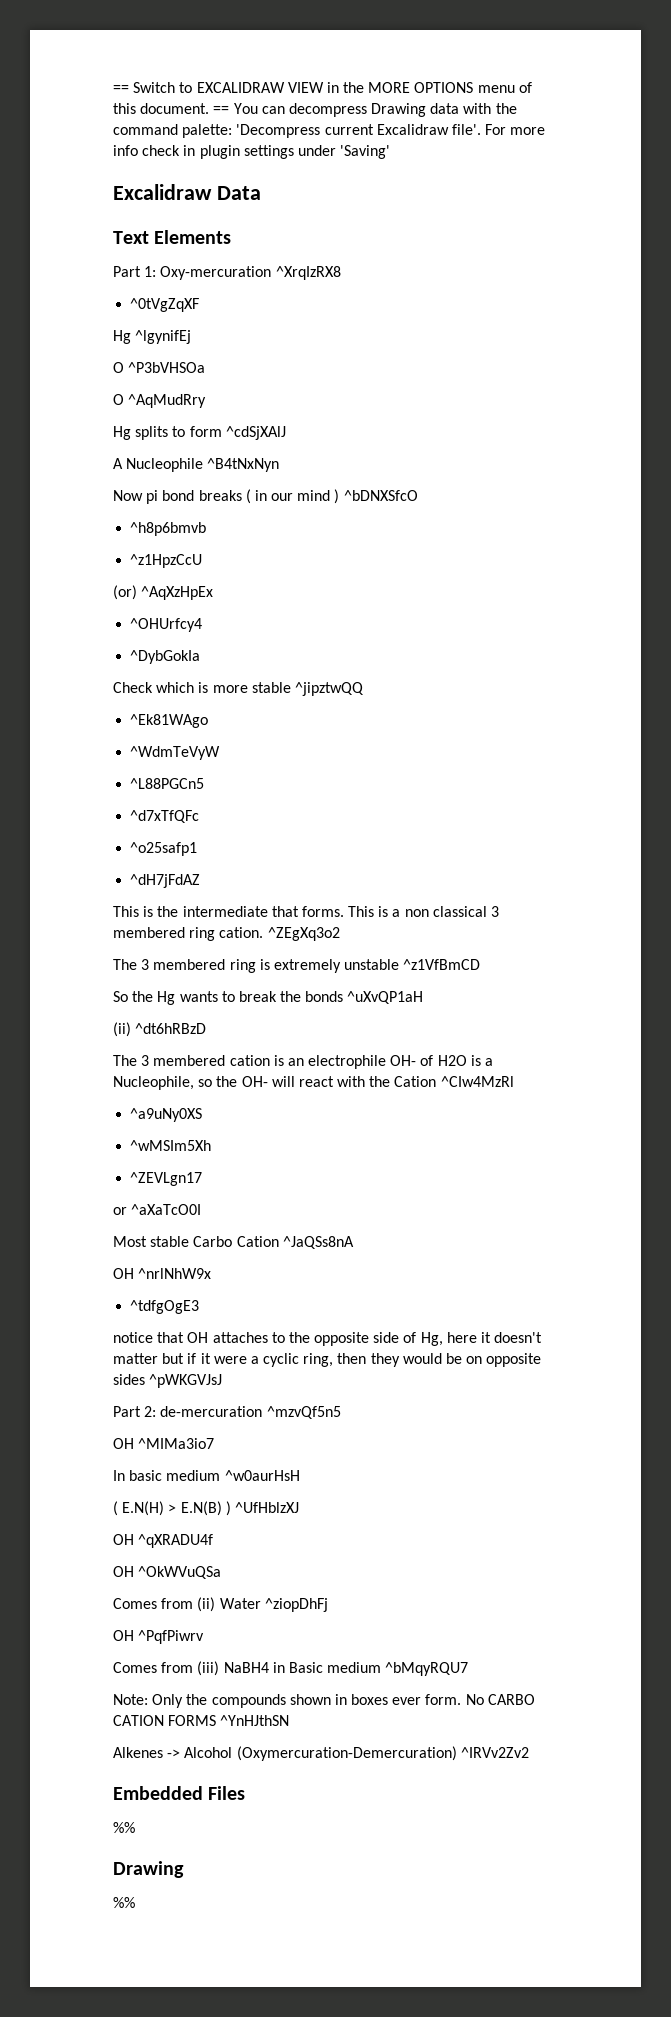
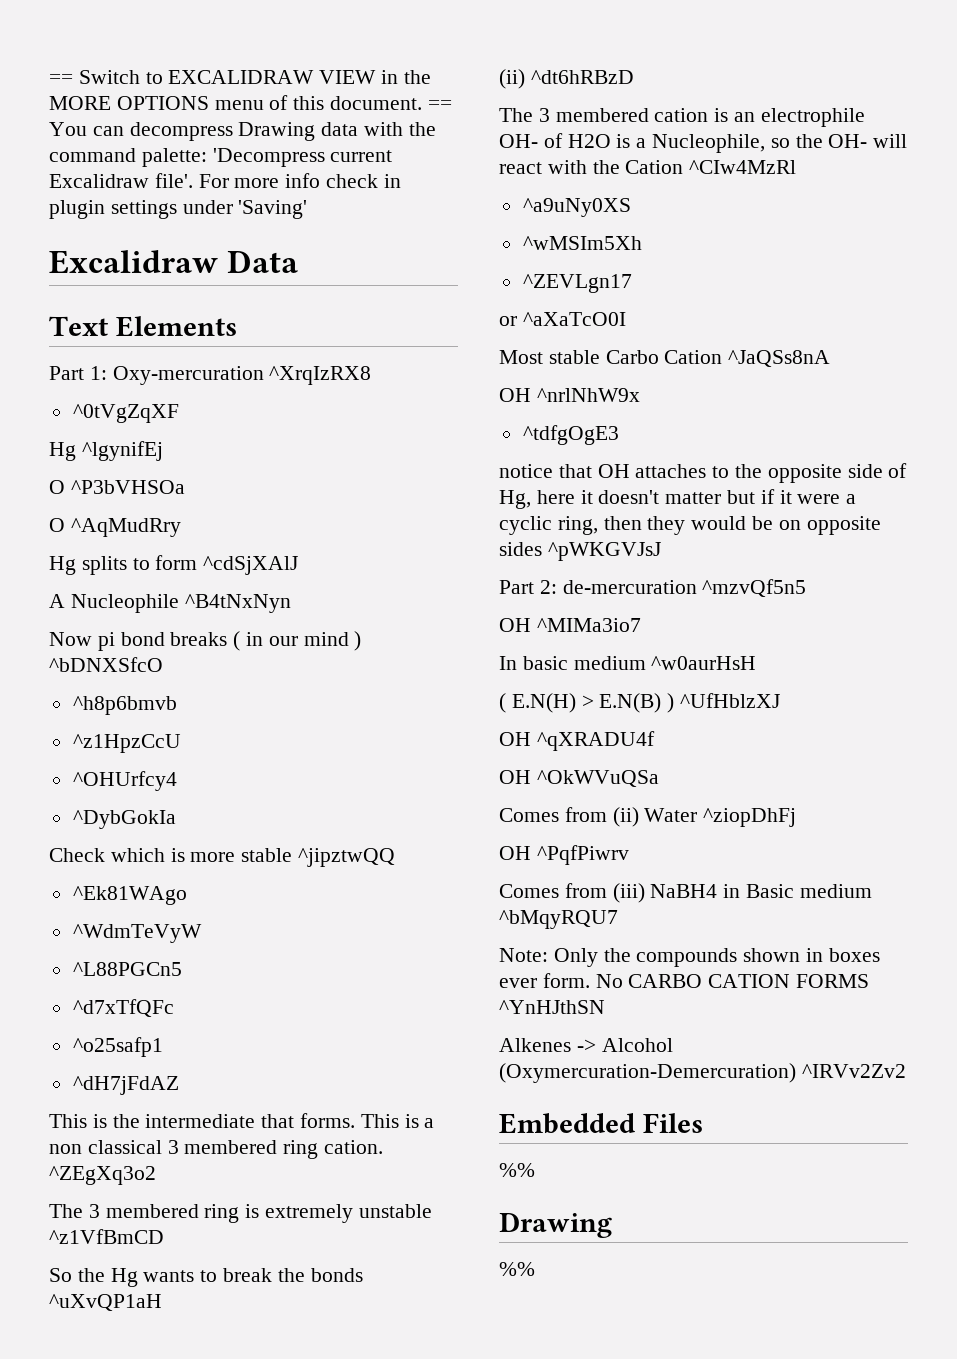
[113,585,214,600] // (or) ^AqXzHpEx -> (181, 743) none

